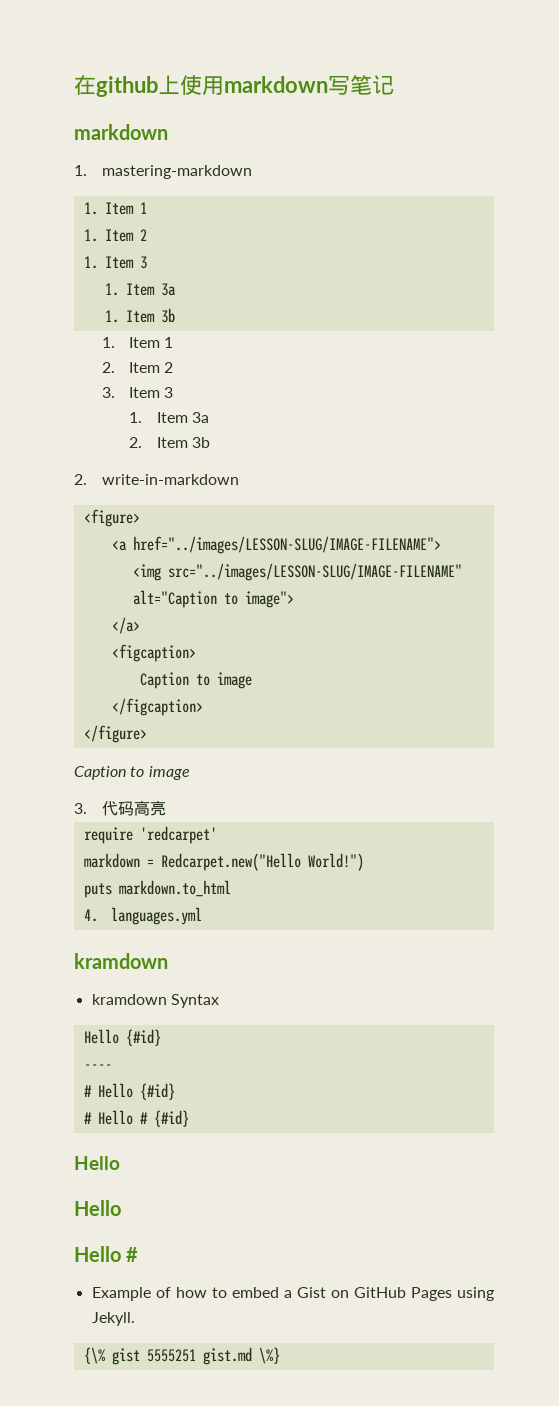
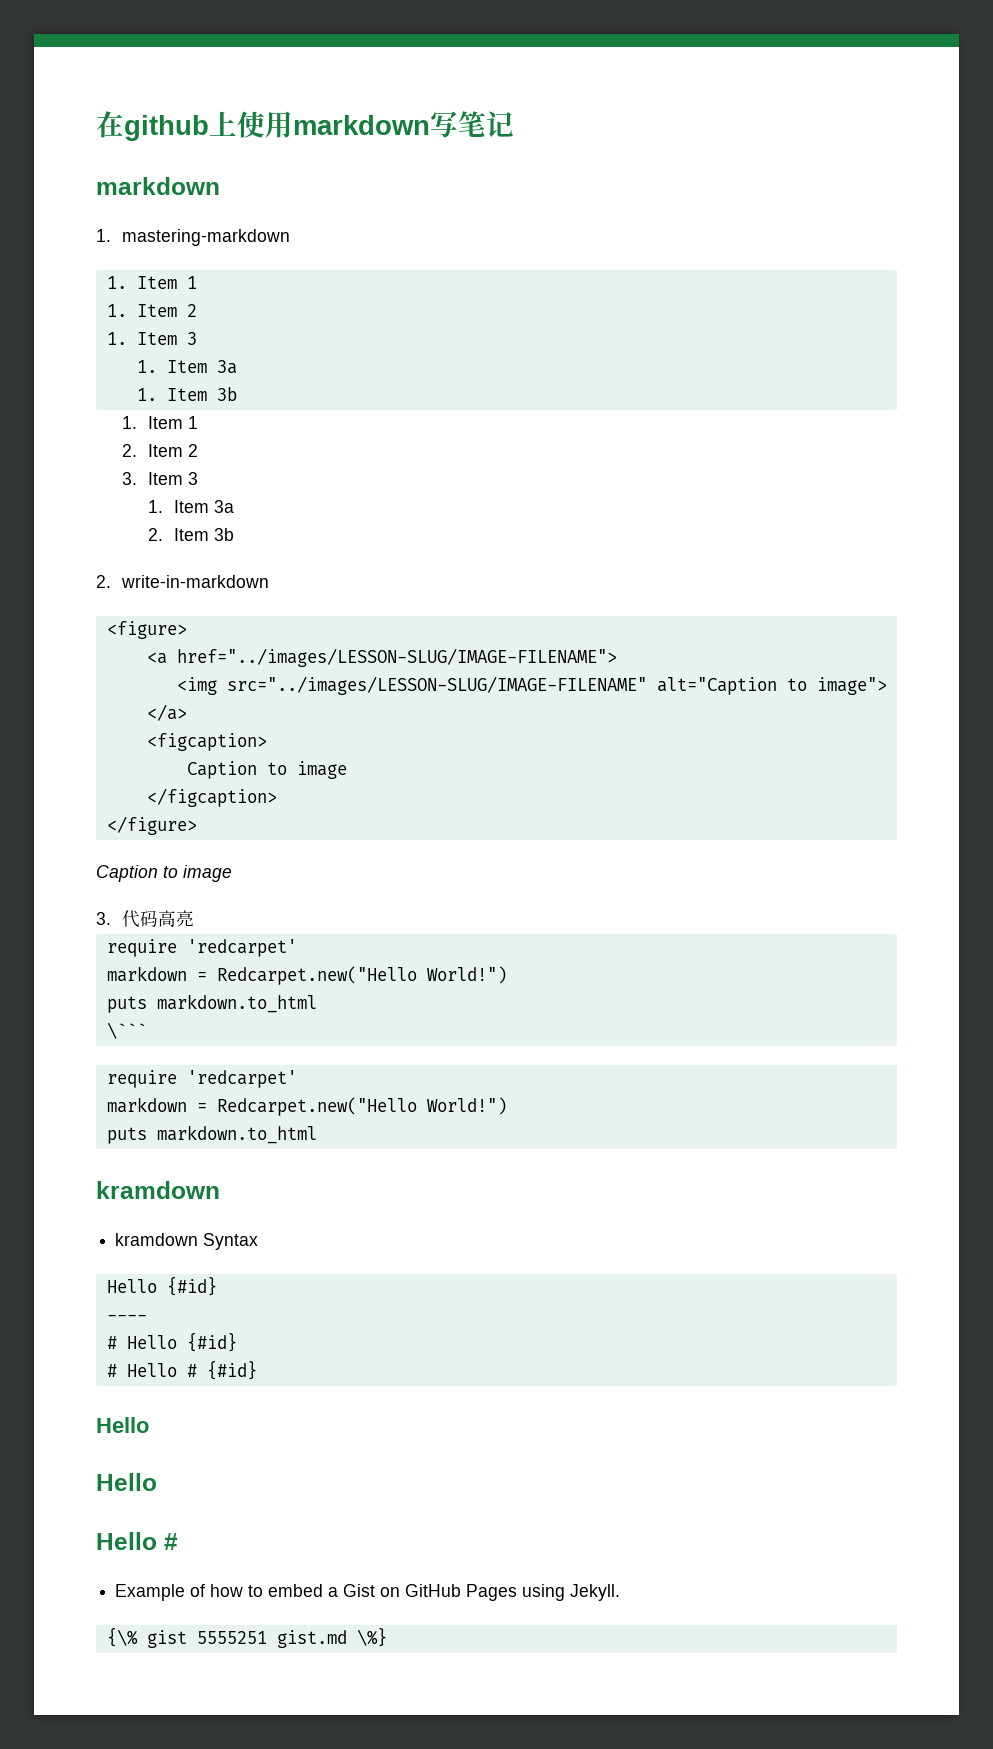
[83,907,203,925] 4. languages.yml -> [106,1022,147,1039] [106,1070,297,1088] [106,1097,507,1116] [106,1125,317,1144] \``` // require 'redcarpet' // markdown = Redcarpet.new("Hello World!") // puts markdown.to_html

